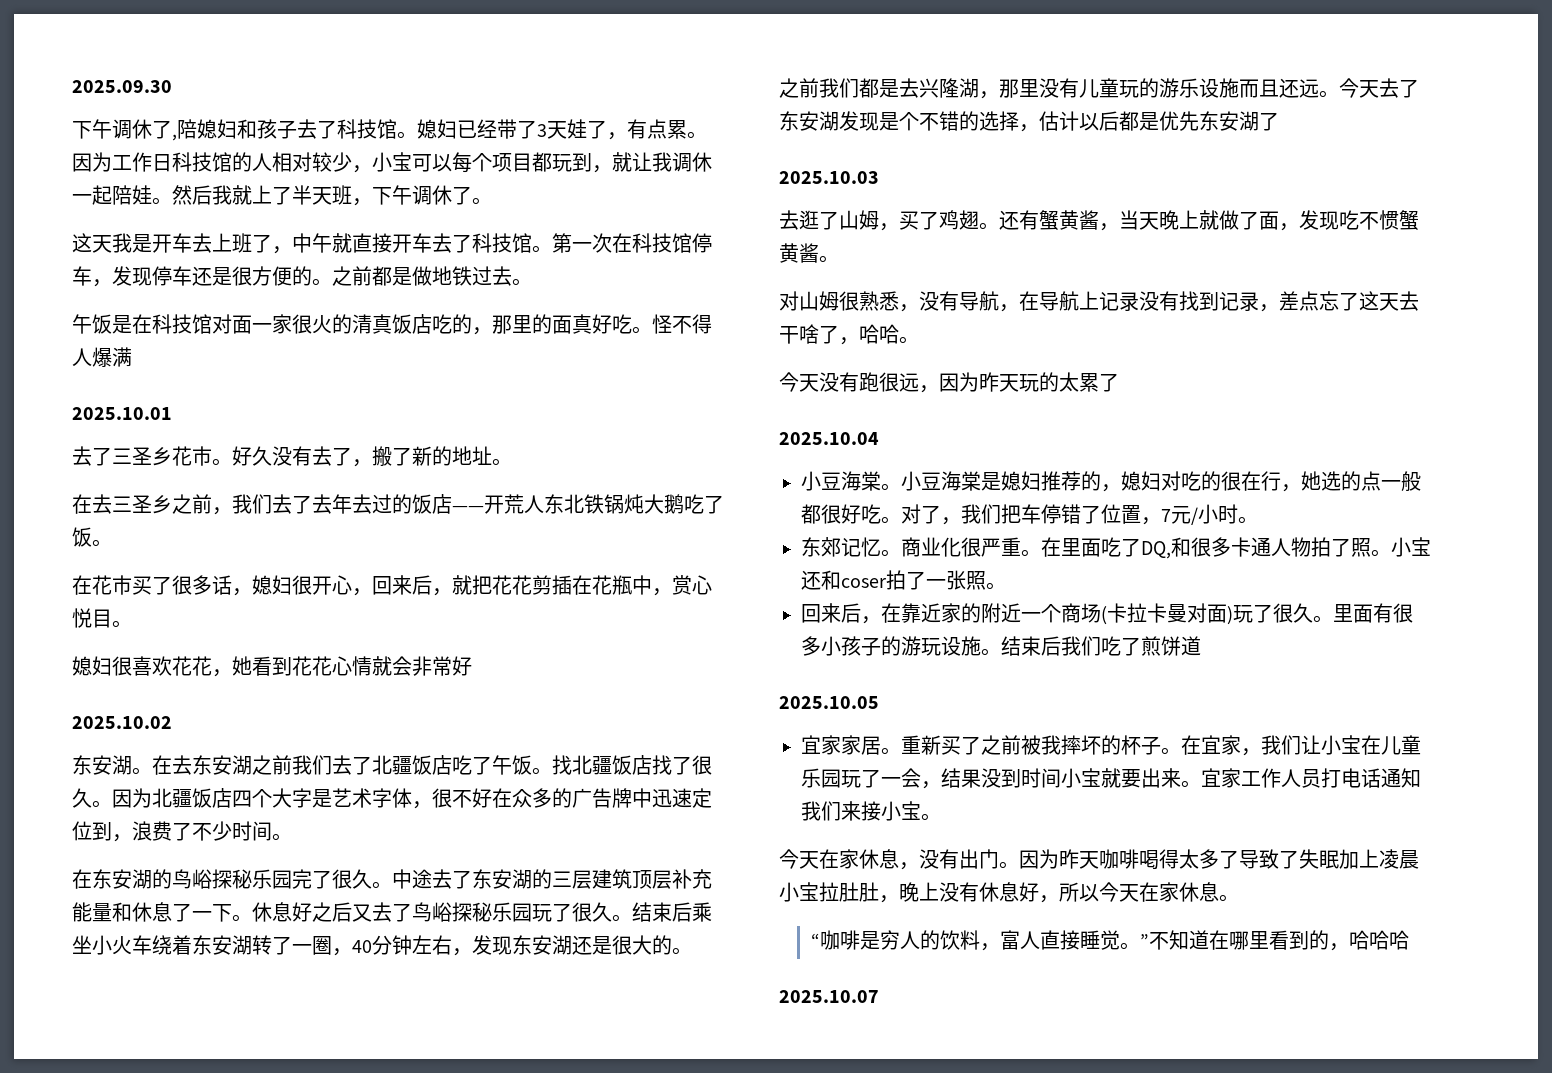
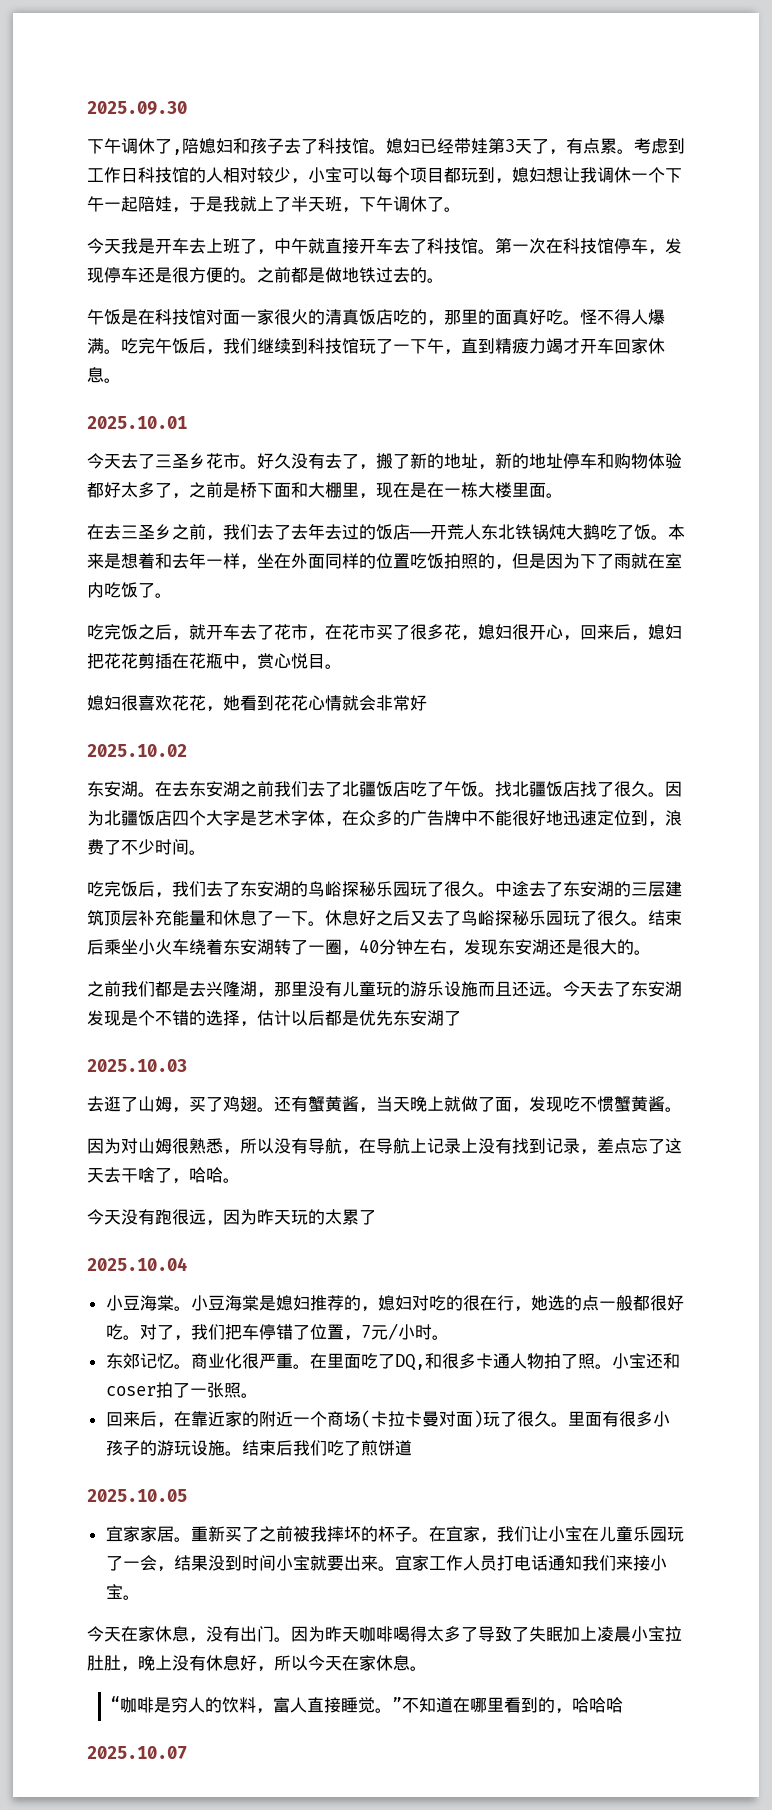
[517,119,587,139] 了3天娃 -> [471,138,532,154] 娃第3天
[72,152,112,172] 因为 -> [634,138,685,154] 考虑到
[612,152,632,172] 就 -> [512,167,563,183] 媳妇想
[92,185,212,205] 起陪娃。然后 -> [648,167,682,183] [87,196,223,213] 个下午一起陪娃，于是
[72,233,92,253] 这 -> [87,238,104,254] 今
(512, 276) none -> [410,267,427,283] 的
(132, 357) none -> [104,338,665,355] [87,367,121,383] 。吃完午饭后，我们继续到科技馆玩了一下午，直到精疲力竭才开车回家休息。
(172, 413) none -> [87,453,121,469] 今天
(492, 455) none -> [478,453,682,470] [87,482,546,499] ，新的地址停车和购物体验都好太多了，之前是桥下面和大棚里，现在是在一栋大楼里面
(112, 543) // -> [668,524,685,540] [87,552,682,570] [87,582,172,598] [87,624,325,641] 本来是想着和去年一样，坐在外面同样的位置吃饭拍照的，但是因为下了雨就在室内吃饭了。 // 吃完饭之后，就开车去了花市，
[212,575,232,595] 话 -> [444,624,461,640] 花
[452,575,472,595] 就 -> [648,624,682,640] 媳妇
[432,788,492,808] 很不好 -> (342, 824) none
(652, 798) none -> [478,810,563,826] 不能很好地
[72,869,92,889] 在 -> [87,881,240,898] 吃完饭后，我们去了
[292,869,312,889] 完 -> [410,882,427,897] 玩
(839, 259) none -> [87,1138,121,1154] 因为
(919, 308) none -> [240,1138,274,1154] 所以
(1139, 301) none -> [461,1138,478,1153] 上

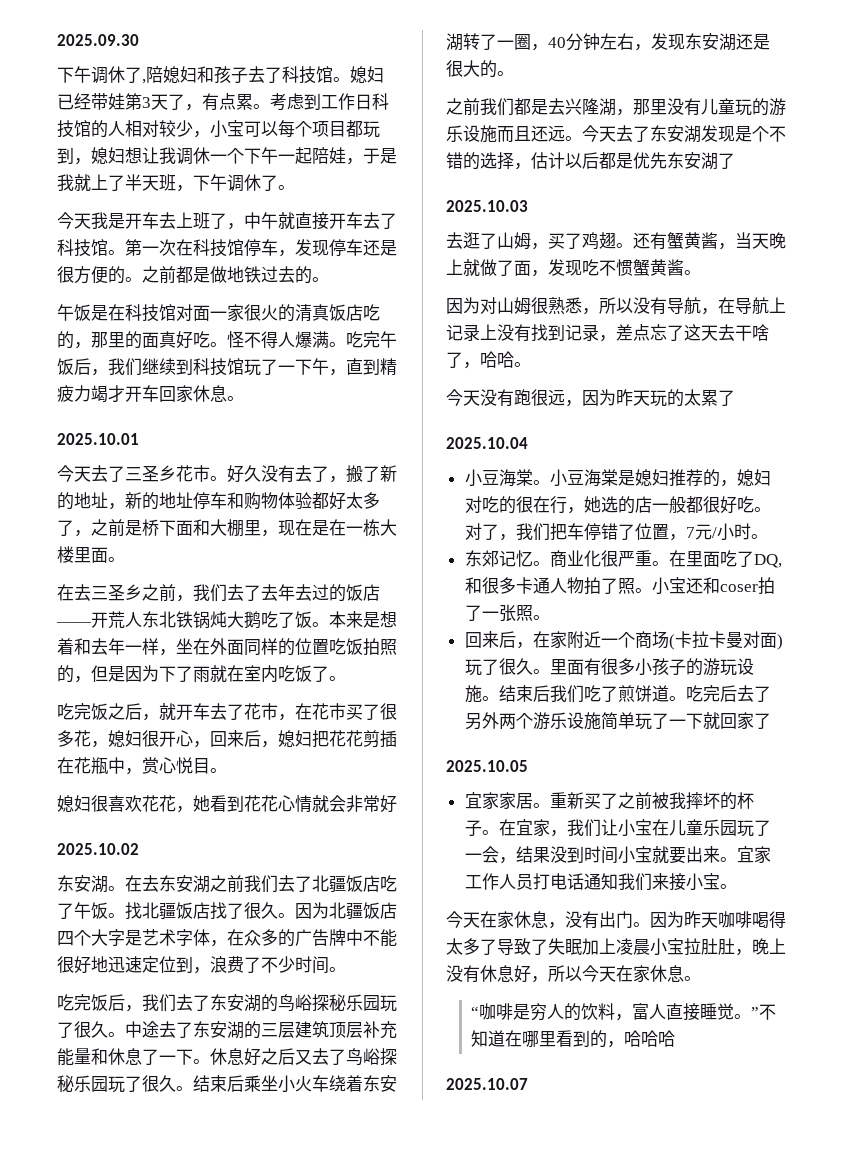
[581,1295,599,1311] 点 -> [634,496,652,513] 店
[190,1411,259,1427] 靠近家的 -> [549,631,567,649] 家
(412, 1448) none -> [668,685,771,702] [464,712,771,730] 。吃完后去了另外两个游乐设施简单玩了一下就回家了

